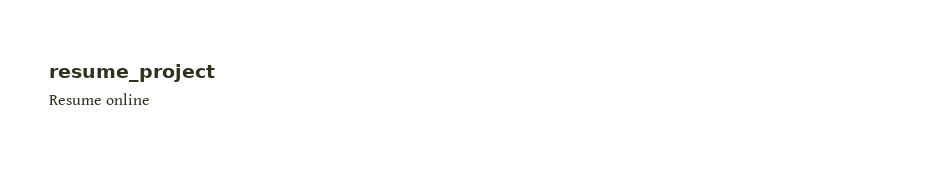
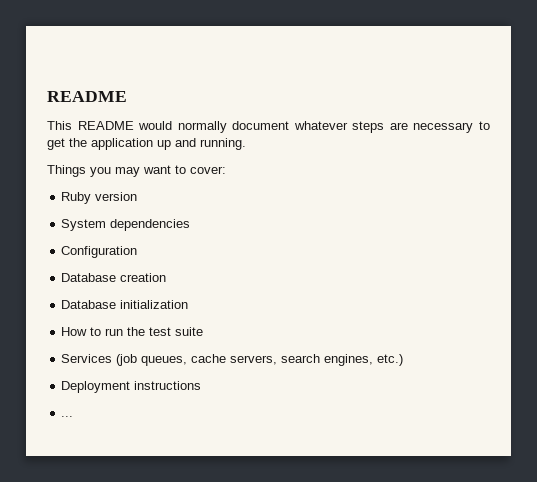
[49,64,215,82] [49,93,151,105] resume_project // Resume online -> [47,91,127,102] [47,121,490,133] [47,138,246,150] [47,165,226,177] [61,192,138,204] [61,219,191,231] [61,246,138,258] [61,273,167,282] [61,300,189,309] [61,327,204,336] [61,354,404,366] [61,381,202,393] [61,416,74,417] README // This README would normally document whatever steps are necessary to get the application up and running. // Things you may want to cover: // Ruby version // System dependencies // Configuration // Database creation // Database initialization // How to run the test suite // Services (job queues, cache servers, search engines, etc.) // Deployment instructions // ...

